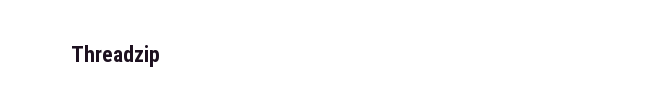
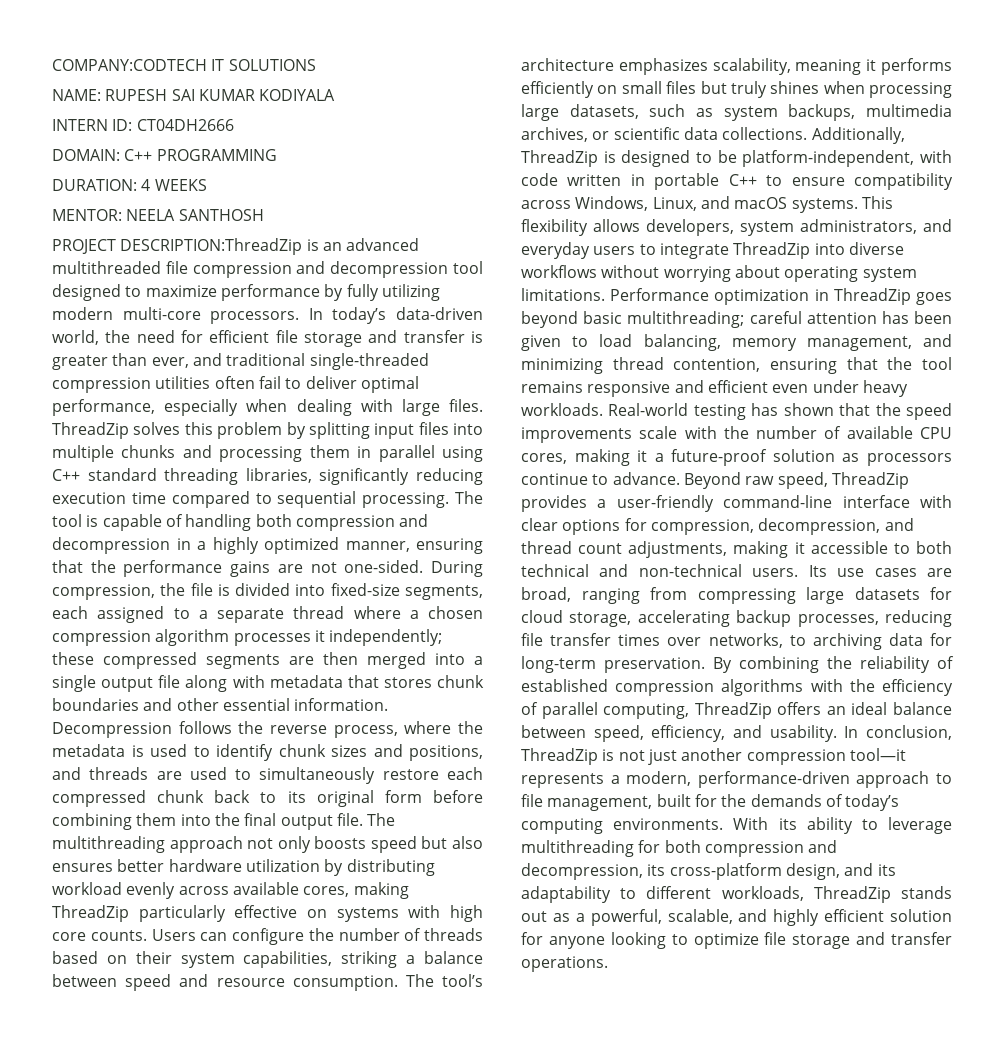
[71,45,160,67] Threadzip -> [52,59,316,71] [52,89,336,101] [52,119,234,131] [52,149,277,161] [52,179,207,191] [52,209,264,221] [52,238,420,255] [52,261,484,278] [52,284,440,301] [52,307,484,324] [52,330,483,347] [52,353,429,370] [52,376,419,393] [52,399,484,416] [52,422,483,439] [52,445,484,462] [52,468,484,485] [52,491,483,508] [52,514,429,531] [52,537,483,554] [52,560,484,577] [52,583,483,600] [52,606,483,623] [52,629,443,646] [52,652,483,669] [52,675,484,692] [52,698,389,711] [52,721,484,738] [52,744,483,761] [52,767,483,784] [52,790,484,807] [52,813,396,830] [52,836,483,853] [52,859,435,876] [52,882,409,899] [52,905,484,922] [52,928,483,945] [52,951,483,968] [52,974,484,991] [521,58,952,75] [521,81,952,98] [521,104,953,121] [521,127,905,144] [521,150,952,167] [521,173,953,190] [521,196,893,213] [521,219,952,236] [521,242,904,259] [521,265,917,282] [521,288,952,305] [521,311,952,328] [521,334,952,351] [521,357,953,374] [521,380,908,397] [521,403,952,420] [521,426,952,443] [521,449,952,466] [521,472,909,489] [521,495,953,512] [521,518,914,535] [521,541,953,558] [521,564,952,577] [521,587,952,604] [521,610,953,627] [521,633,952,650] [521,656,954,673] [521,679,953,696] [521,702,952,719] [521,725,953,742] [521,748,906,765] [521,771,952,788] [521,794,900,811] [521,817,953,834] [521,840,838,857] [521,863,896,880] [521,886,952,903] [521,909,952,926] [521,932,952,949] [521,956,608,972] COMPANY:CODTECH IT SOLUTIONS // NAME: RUPESH SAI KUMAR KODIYALA // INTERN ID: CT04DH2666 // DOMAIN: C++ PROGRAMMING // DURATION: 4 WEEKS // MENTOR: NEELA SANTHOSH // PROJECT DESCRIPTION:ThreadZip is an advanced multithreaded file compression and decompression tool designed to maximize performance by fully utilizing modern multi-core processors. In today’s data-driven world, the need for efficient file storage and transfer is greater than ever, and traditional single-threaded compression utilities often fail to deliver optimal performance, especially when dealing with large files. ThreadZip solves this problem by splitting input files into multiple chunks and processing them in parallel using C++ standard threading libraries, significantly reducing execution time compared to sequential processing. The tool is capable of handling both compression and decompression in a highly optimized manner, ensuring that the performance gains are not one-sided. During compression, the file is divided into fixed-size segments, each assigned to a separate thread where a chosen compression algorithm processes it independently; these compressed segments are then merged into a single output file along with metadata that stores chunk boundaries and other essential information. Decompression follows the reverse process, where the metadata is used to identify chunk sizes and positions, and threads are used to simultaneously restore each compressed chunk back to its original form before combining them into the final output file. The multithreading approach not only boosts speed but also ensures better hardware utilization by distributing workload evenly across available cores, making ThreadZip particularly effective on systems with high core counts. Users can configure the number of threads based on their system capabilities, striking a balance between speed and resource consumption. The tool’s architecture emphasizes scalability, meaning it performs efficiently on small files but truly shines when processing large datasets, such as system backups, multimedia archives, or scientific data collections. Additionally, ThreadZip is designed to be platform-independent, with code written in portable C++ to ensure compatibility across Windows, Linux, and macOS systems. This flexibility allows developers, system administrators, and everyday users to integrate ThreadZip into diverse workflows without worrying about operating system limitations. Performance optimization in ThreadZip goes beyond basic multithreading; careful attention has been given to load balancing, memory management, and minimizing thread contention, ensuring that the tool remains responsive and efficient even under heavy workloads. Real-world testing has shown that the speed improvements scale with the number of available CPU cores, making it a future-proof solution as processors continue to advance. Beyond raw speed, ThreadZip provides a user-friendly command-line interface with clear options for compression, decompression, and thread count adjustments, making it accessible to both technical and non-technical users. Its use cases are broad, ranging from compressing large datasets for cloud storage, accelerating backup processes, reducing file transfer times over networks, to archiving data for long-term preservation. By combining the reliability of established compression algorithms with the efficiency of parallel computing, ThreadZip offers an ideal balance between speed, efficiency, and usability. In conclusion, ThreadZip is not just another compression tool—it represents a modern, performance-driven approach to file management, built for the demands of today’s computing environments. With its ability to leverage multithreading for both compression and decompression, its cross-platform design, and its adaptability to different workloads, ThreadZip stands out as a powerful, scalable, and highly efficient solution for anyone looking to optimize file storage and transfer operations.

